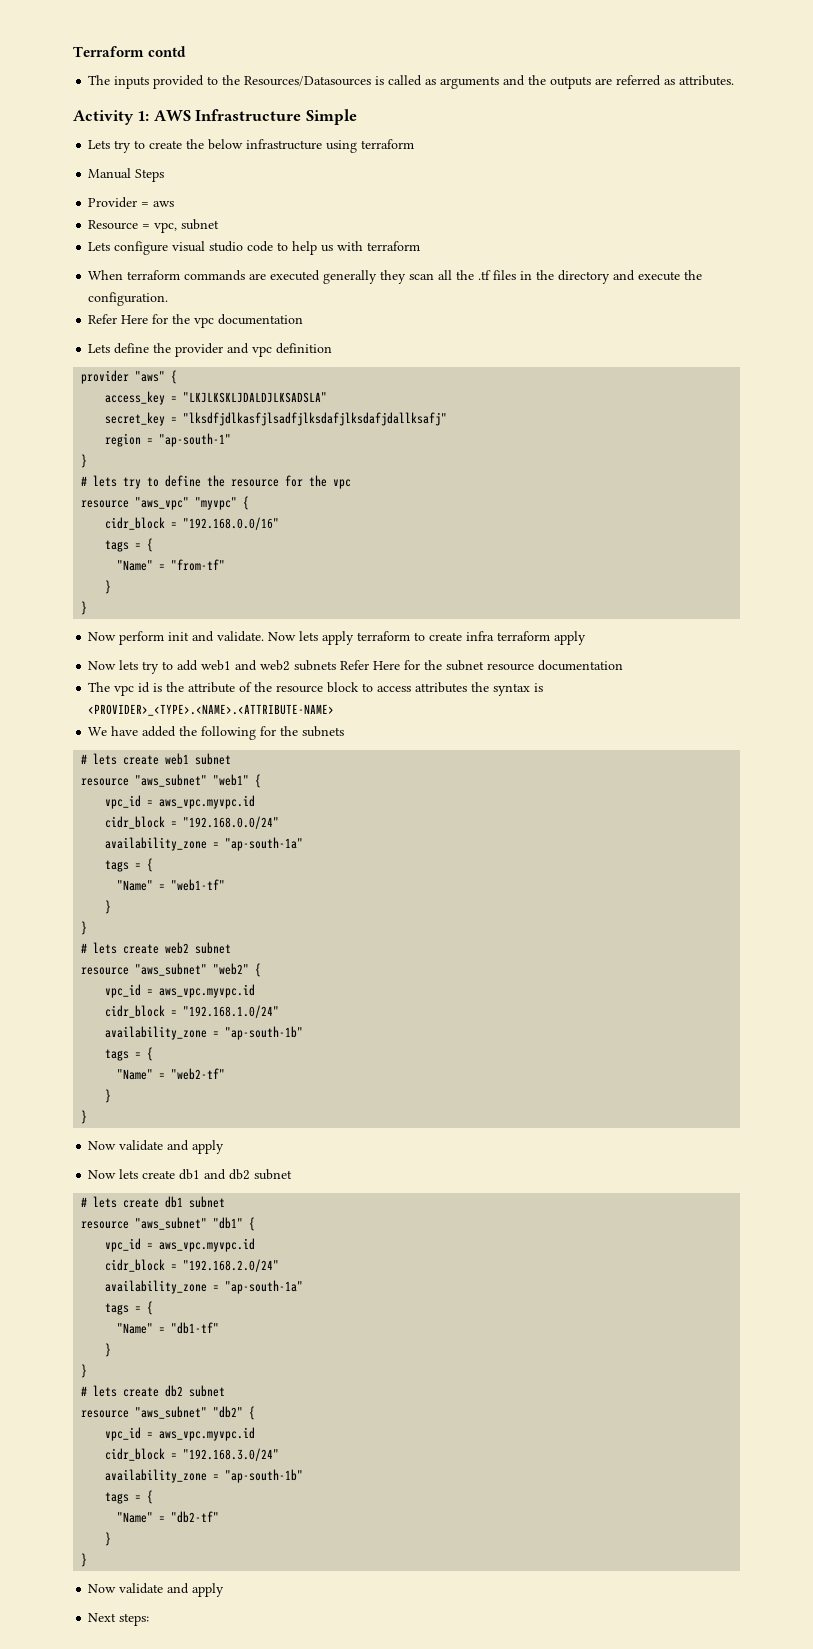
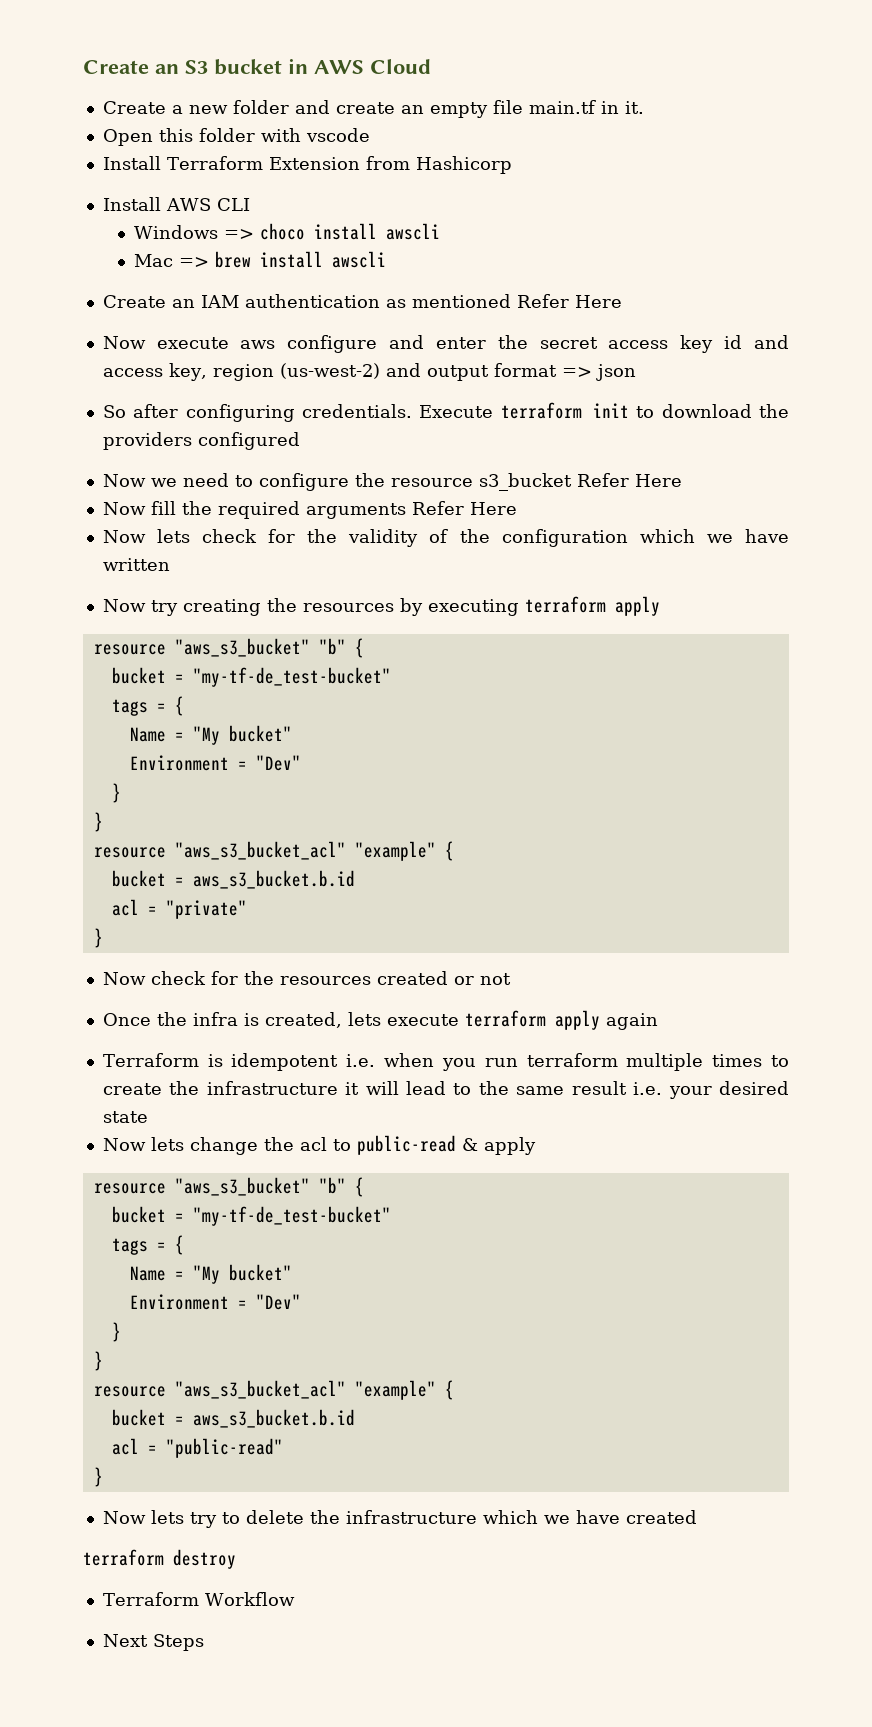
[73,46,187,57] [88,75,735,89] [73,109,357,125] [88,139,415,153] [88,168,165,182] [88,197,175,208] [88,219,220,233] [88,241,421,255] [88,270,703,284] [88,292,169,306] [88,314,304,328] [88,343,333,357] [81,370,178,384] [105,391,328,405] [105,412,448,426] [105,433,232,447] [81,454,88,468] [81,475,352,489] [81,496,250,510] [105,517,280,530] [105,538,154,552] [117,559,226,571] [105,580,112,594] [81,601,88,615] [88,631,587,645] [88,660,624,674] [88,682,544,696] [88,704,335,716] [88,726,345,740] [81,753,232,765] [81,774,262,788] [105,795,256,809] [105,816,280,829] [105,837,304,851] [105,858,154,872] [117,879,226,891] [105,900,112,914] [81,921,88,935] [81,942,232,954] [81,963,262,977] [105,984,256,998] [105,1005,280,1018] [105,1026,304,1040] [105,1047,154,1061] [117,1068,226,1080] [105,1089,112,1103] [81,1110,88,1124] [88,1140,225,1154] [88,1169,293,1180] [81,1196,226,1208] [81,1217,256,1231] [105,1238,256,1252] [105,1259,280,1272] [105,1280,304,1294] [105,1301,154,1315] [117,1322,220,1334] [105,1343,112,1357] [81,1364,88,1378] [81,1385,226,1397] [81,1406,256,1420] [105,1427,256,1441] [105,1448,280,1461] [105,1469,304,1483] [105,1490,154,1504] [117,1511,220,1523] [105,1532,112,1546] [81,1553,88,1567] [88,1583,225,1597] Terraform contd // The inputs provided to the Resources/Datasources is called as arguments and the outputs are referred as attributes. // Activity 1: AWS Infrastructure Simple // Lets try to create the below infrastructure using terraform // Manual Steps // Provider = aws // Resource = vpc, subnet // Lets configure visual studio code to help us with terraform // When terraform commands are executed generally they scan all the .tf files in the directory and execute the configuration. // Refer Here for the vpc documentation // Lets define the provider and vpc definition // provider "aws" { // access_key = "LKJLKSKLJDALDJLKSADSLA" // secret_key = "lksdfjdlkasfjlsadfjlksdafjlksdafjdallksafj" // region = "ap-south-1" // } // # lets try to define the resource for the vpc // resource "aws_vpc" "myvpc" { // cidr_block = "192.168.0.0/16" // tags = { // "Name" = "from-tf" // } // } // Now perform init and validate. Now lets apply terraform to create infra terraform apply // Now lets try to add web1 and web2 subnets Refer Here for the subnet resource documentation // The vpc id is the attribute of the resource block to access attributes the syntax is <PROVIDER>_<TYPE>.<NAME>.<ATTRIBUTE-NAME> // We have added the following for the subnets // # lets create web1 subnet // resource "aws_subnet" "web1" { // vpc_id = aws_vpc.myvpc.id // cidr_block = "192.168.0.0/24" // availability_zone = "ap-south-1a" // tags = { // "Name" = "web1-tf" // } // } // # lets create web2 subnet // resource "aws_subnet" "web2" { // vpc_id = aws_vpc.myvpc.id // cidr_block = "192.168.1.0/24" // availability_zone = "ap-south-1b" // tags = { // "Name" = "web2-tf" // } // } // Now validate and apply // Now lets create db1 and db2 subnet // # lets create db1 subnet // resource "aws_subnet" "db1" { // vpc_id = aws_vpc.myvpc.id // cidr_block = "192.168.2.0/24" // availability_zone = "ap-south-1a" // tags = { // "Name" = "db1-tf" // } // } // # lets create db2 subnet // resource "aws_subnet" "db2" { // vpc_id = aws_vpc.myvpc.id // cidr_block = "192.168.3.0/24" // availability_zone = "ap-south-1b" // tags = { // "Name" = "db2-tf" // } // } // Now validate and apply -> [83,58,431,75] [102,100,644,118] [102,128,370,146] [102,156,512,174] [102,197,250,211] [134,223,441,240] [134,251,387,268] [102,294,622,308] [102,335,789,353] [102,363,636,381] [102,402,790,422] [102,432,300,450] [102,473,682,491] [102,501,517,519] [102,529,790,547] [102,558,170,571] [102,596,660,616] [93,638,364,658] [111,667,391,687] [111,696,184,716] [129,725,292,745] [129,755,301,771] [111,783,121,803] [93,812,103,832] [93,841,454,861] [111,870,355,889] [111,899,247,919] [93,928,103,948] [102,971,511,985] [102,1010,658,1030] [102,1053,790,1071] [102,1081,790,1099] [102,1111,148,1123] [102,1135,536,1155] [93,1177,364,1197] [111,1206,391,1226] [111,1235,184,1255] [129,1264,292,1284] [129,1294,301,1310] [111,1322,121,1342] [93,1351,103,1371] [93,1380,454,1400] [111,1409,355,1428] [111,1438,283,1458] [93,1467,103,1487] [102,1510,697,1528] [83,1549,236,1569] [102,1592,295,1606] Create an S3 bucket in AWS Cloud // Create a new folder and create an empty file main.tf in it. // Open this folder with vscode // Install Terraform Extension from Hashicorp // Install AWS CLI // Windows => choco install awscli // Mac => brew install awscli // Create an IAM authentication as mentioned Refer Here // Now execute aws configure and enter the secret access key id and access key, region (us-west-2) and output format => json // So after configuring credentials. Execute terraform init to download the providers configured // Now we need to configure the resource s3_bucket Refer Here // Now fill the required arguments Refer Here // Now lets check for the validity of the configuration which we have written // Now try creating the resources by executing terraform apply // resource "aws_s3_bucket" "b" { // bucket = "my-tf-de_test-bucket" // tags = { // Name = "My bucket" // Environment = "Dev" // } // } // resource "aws_s3_bucket_acl" "example" { // bucket = aws_s3_bucket.b.id // acl = "private" // } // Now check for the resources created or not // Once the infra is created, lets execute terraform apply again // Terraform is idempotent i.e. when you run terraform multiple times to create the infrastructure it will lead to the same result i.e. your desired state // Now lets change the acl to public-read & apply // resource "aws_s3_bucket" "b" { // bucket = "my-tf-de_test-bucket" // tags = { // Name = "My bucket" // Environment = "Dev" // } // } // resource "aws_s3_bucket_acl" "example" { // bucket = aws_s3_bucket.b.id // acl = "public-read" // } // Now lets try to delete the infrastructure which we have created // terraform destroy // Terraform Workflow
[119,1613,150,1626] steps: -> [152,1634,204,1651] Steps

